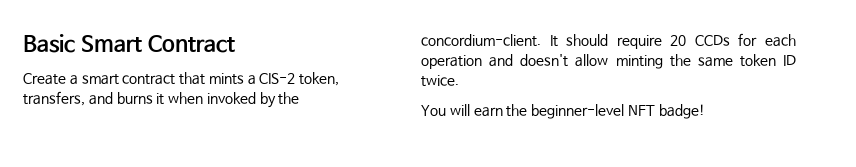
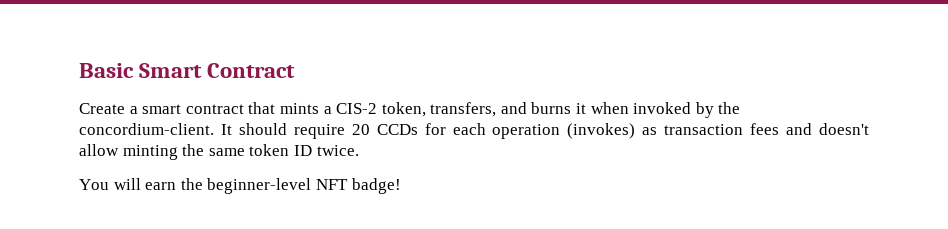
(482, 62) none -> [567,123,780,139] (invokes) as transaction fees

